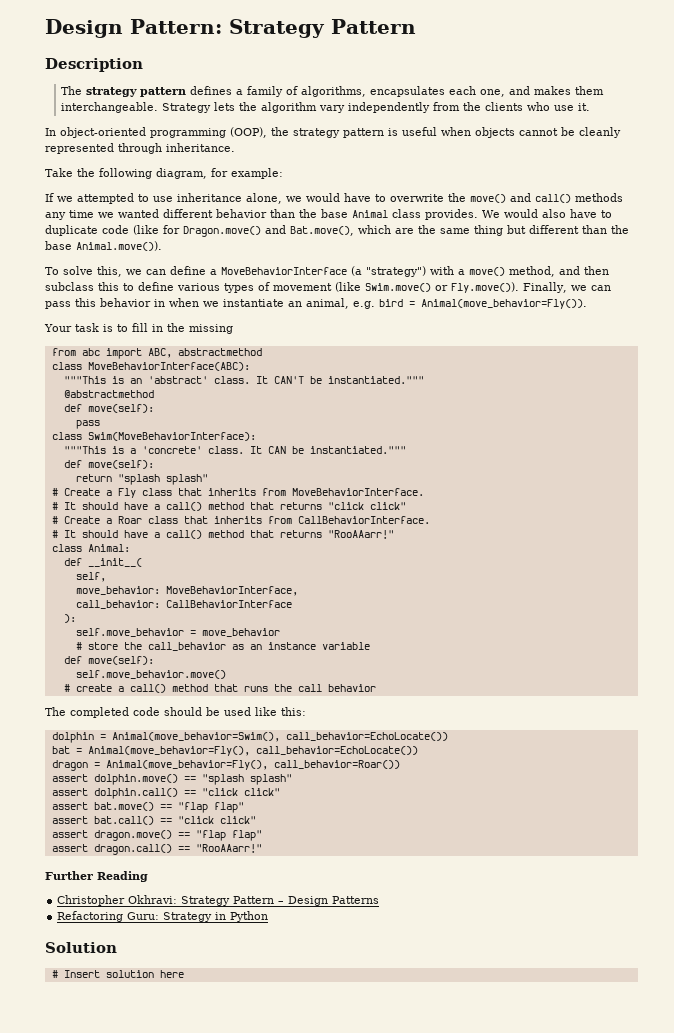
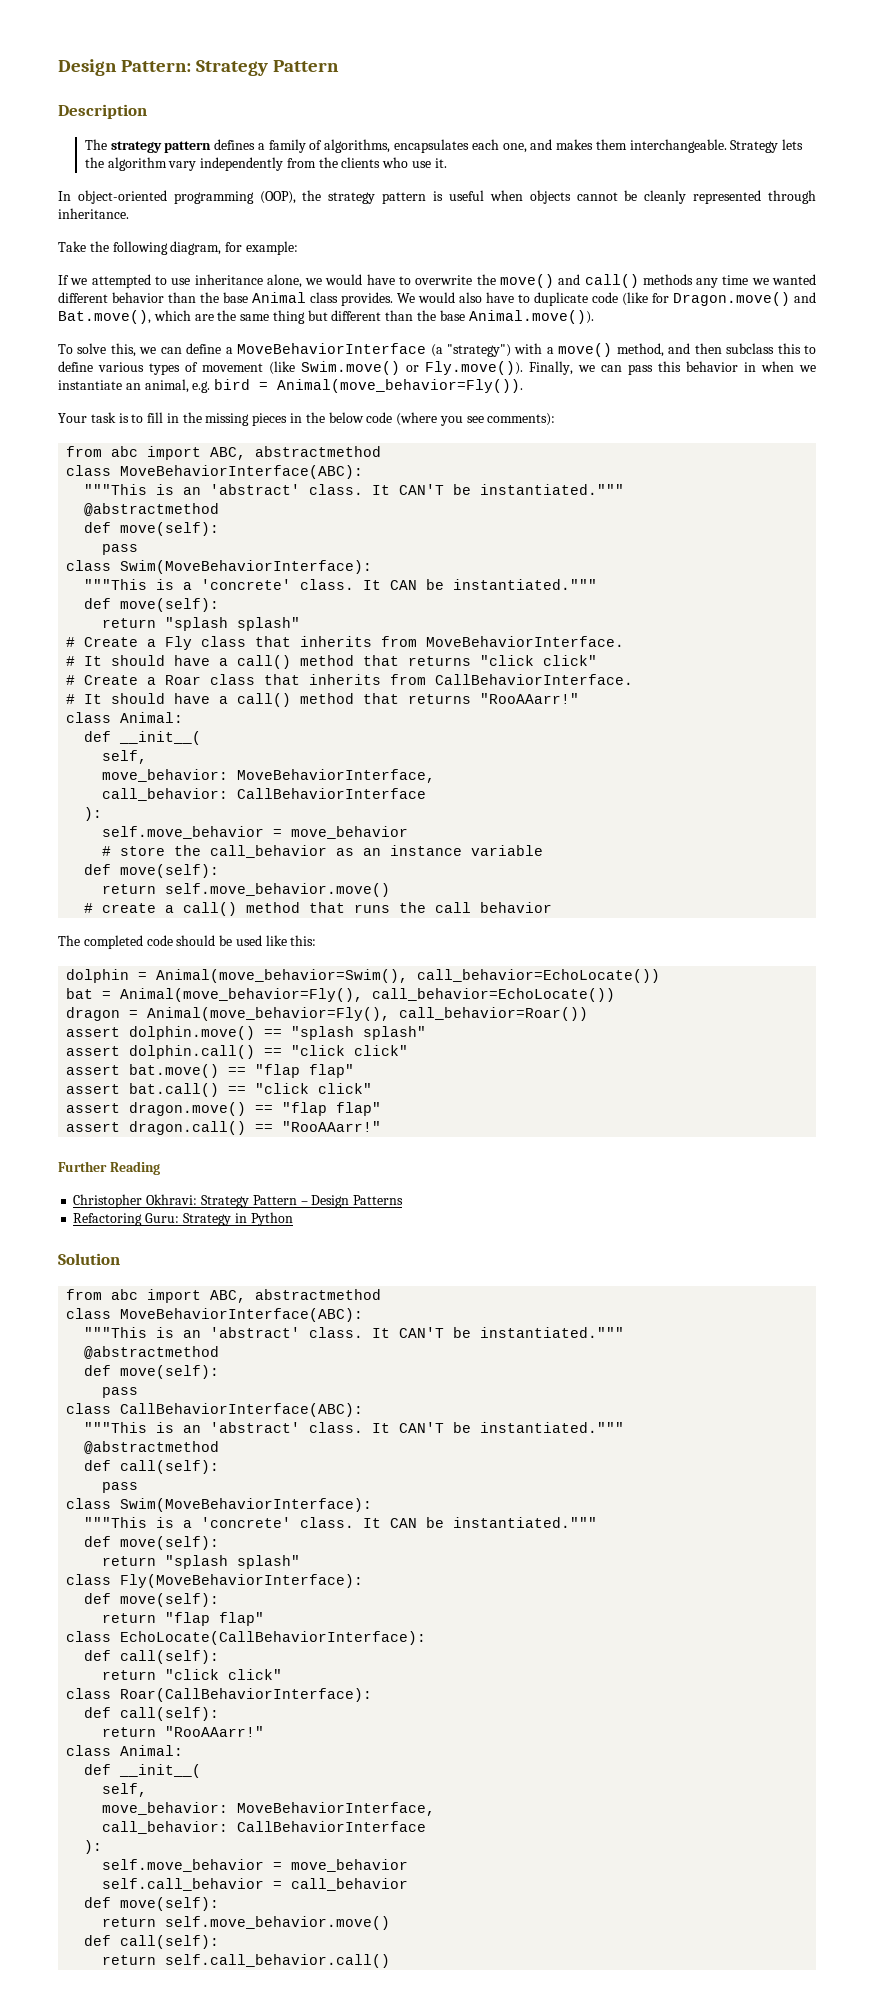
(233, 329) none -> [252,412,556,426] pieces in the below code (where you see comments):
(154, 660) none -> [102,884,157,894] return
[51,970,184,978] # Insert solution here -> [66,1289,382,1303] [66,1308,364,1322] [84,1327,625,1338] [84,1346,220,1359] [84,1365,220,1379] [102,1387,139,1398] [66,1403,364,1417] [84,1422,625,1433] [84,1441,220,1454] [84,1460,220,1474] [102,1482,139,1493] [66,1498,373,1512] [84,1517,598,1528] [84,1536,220,1550] [102,1555,301,1569] [66,1574,364,1588] [84,1593,220,1607] [102,1612,265,1626] [66,1631,427,1645] [84,1650,220,1664] [102,1669,283,1680] [66,1688,373,1702] [84,1707,220,1721] [102,1726,265,1737] [66,1745,184,1756] [84,1764,202,1778] [102,1783,148,1797] [102,1802,436,1816] [102,1821,427,1834] [84,1840,103,1854] [102,1859,409,1872] [102,1878,409,1891] [84,1897,220,1911] [102,1916,391,1930] [84,1935,220,1949] [102,1954,391,1968] from abc import ABC, abstractmethod // class MoveBehaviorInterface(ABC): // """This is an 'abstract' class. It CAN'T be instantiated.""" // @abstractmethod // def move(self): // pass // class CallBehaviorInterface(ABC): // """This is an 'abstract' class. It CAN'T be instantiated.""" // @abstractmethod // def call(self): // pass // class Swim(MoveBehaviorInterface): // """This is a 'concrete' class. It CAN be instantiated.""" // def move(self): // return "splash splash" // class Fly(MoveBehaviorInterface): // def move(self): // return "flap flap" // class EchoLocate(CallBehaviorInterface): // def call(self): // return "click click" // class Roar(CallBehaviorInterface): // def call(self): // return "RooAAarr!" // class Animal: // def __init__( // self, // move_behavior: MoveBehaviorInterface, // call_behavior: CallBehaviorInterface // ): // self.move_behavior = move_behavior // self.call_behavior = call_behavior // def move(self): // return self.move_behavior.move() // def call(self): // return self.call_behavior.call()

